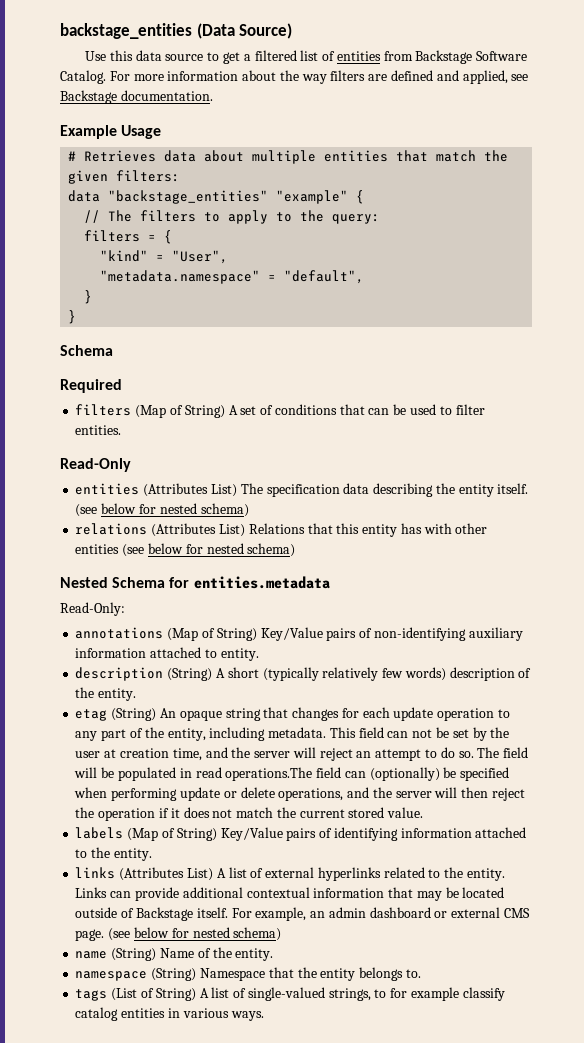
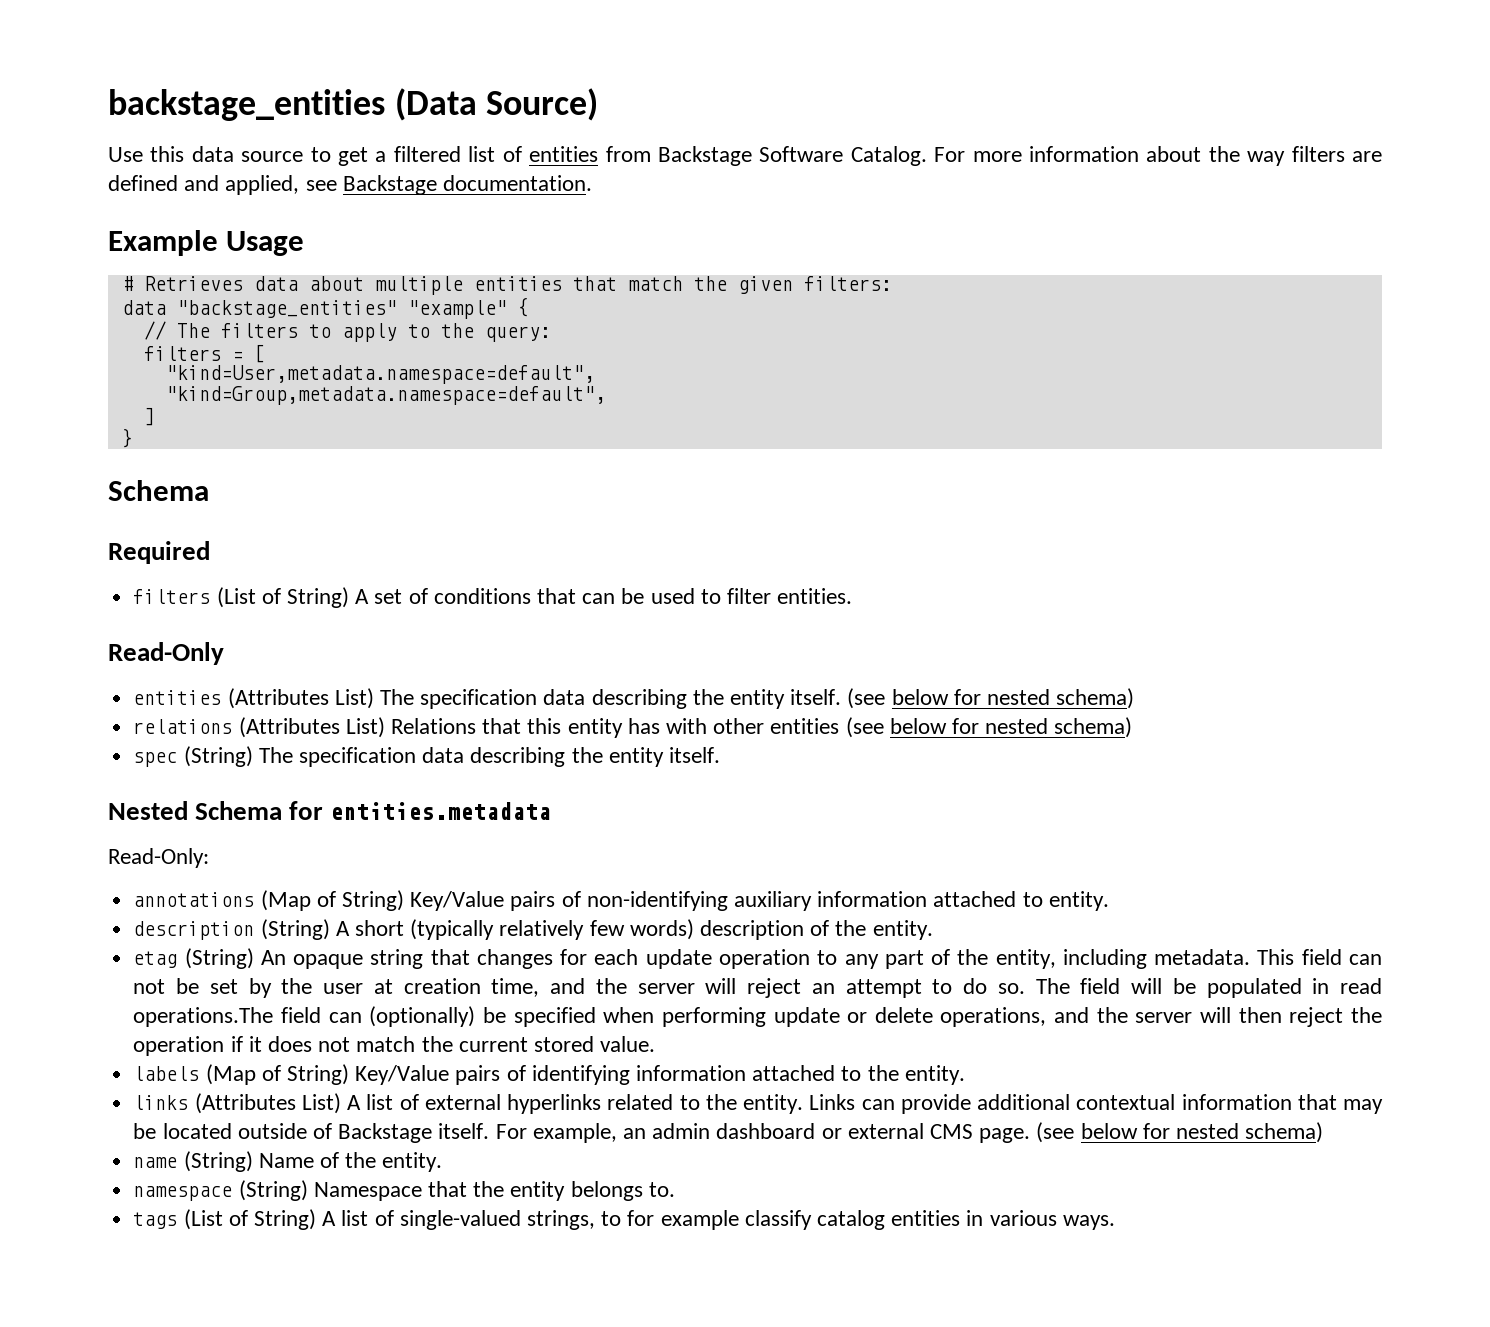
[164,230,173,244] [100,250,229,264] [100,270,365,284] [84,290,93,304] { // "kind" = "User", // "metadata.namespace" = "default", // } -> [253,344,265,363] [165,365,595,384] [165,386,606,405] [143,407,155,426] [ // "kind=User,metadata.namespace=default", // "kind=Group,metadata.namespace=default", // ]
[135,405,167,418] (Map -> [216,587,256,608] (List
(296, 550) none -> [133,746,720,767] // spec (String) The specification data describing the entity itself.

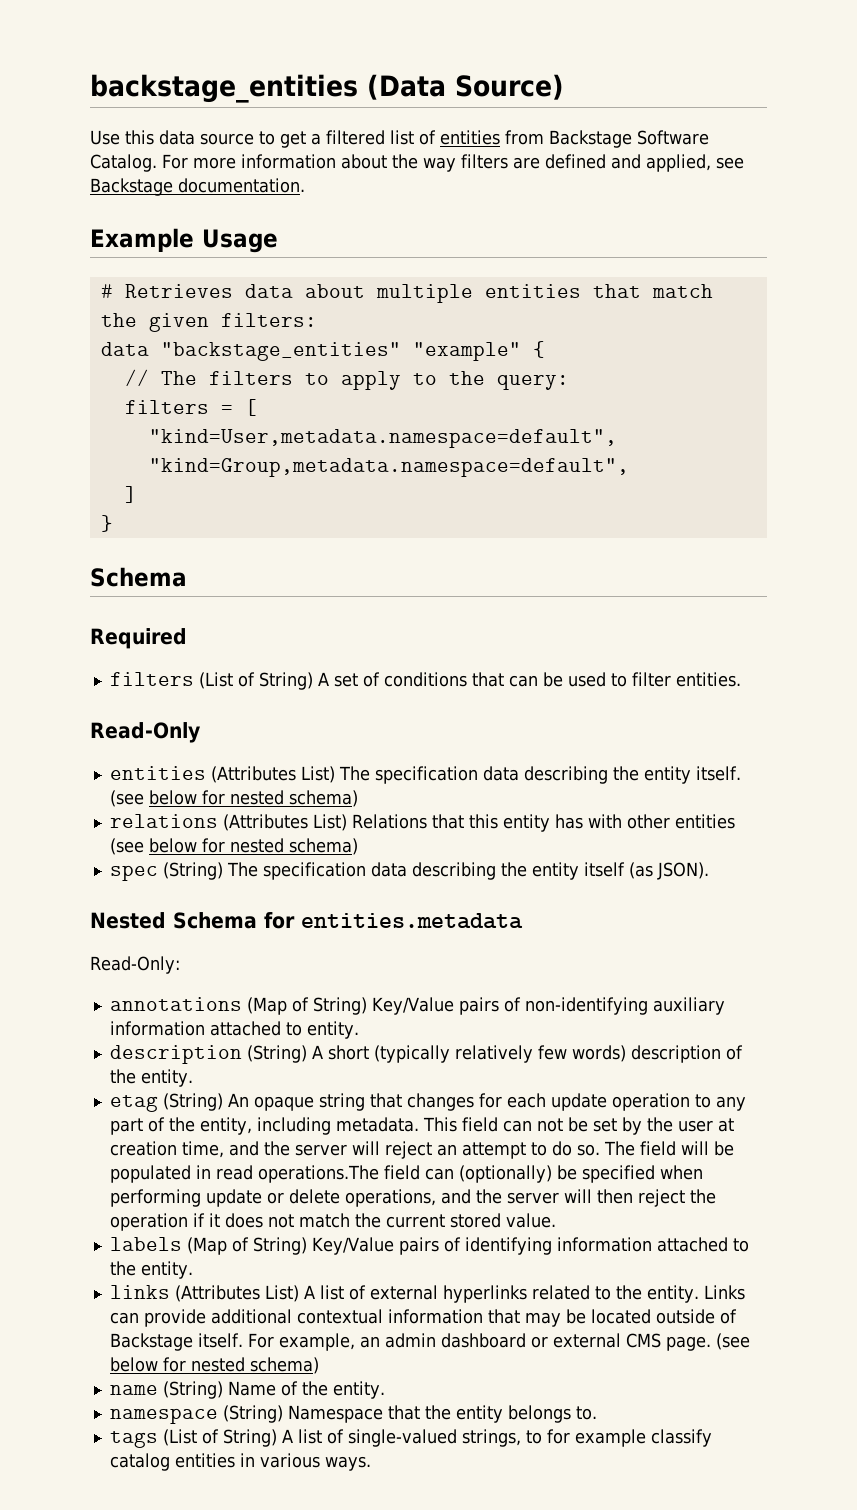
[668,747,720,763] itself. -> [583,862,709,880] itself (as JSON).

